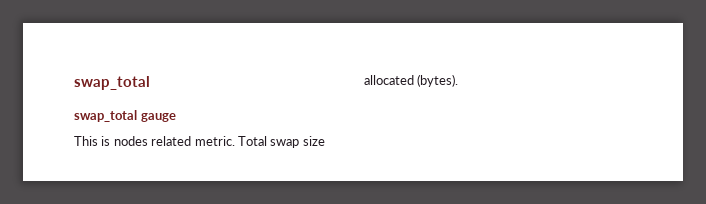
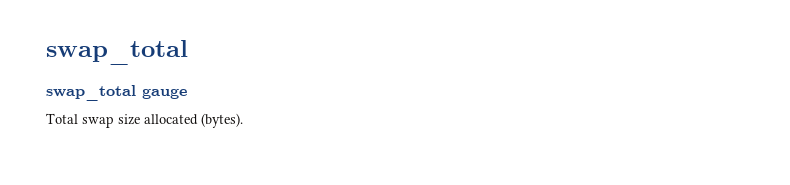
[74,136,235,146] This is nodes related metric. -> (187, 93) none

